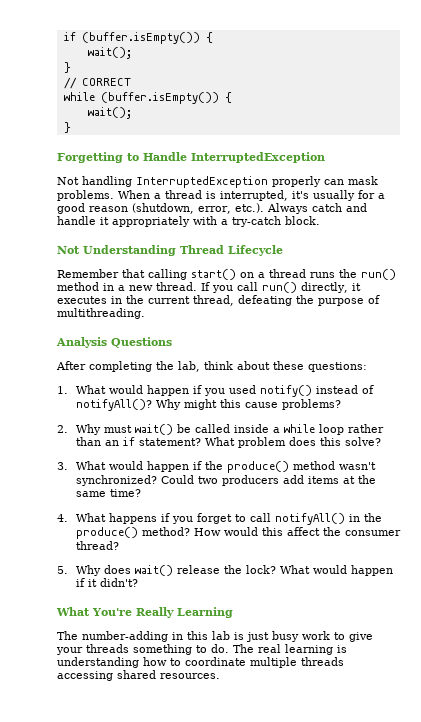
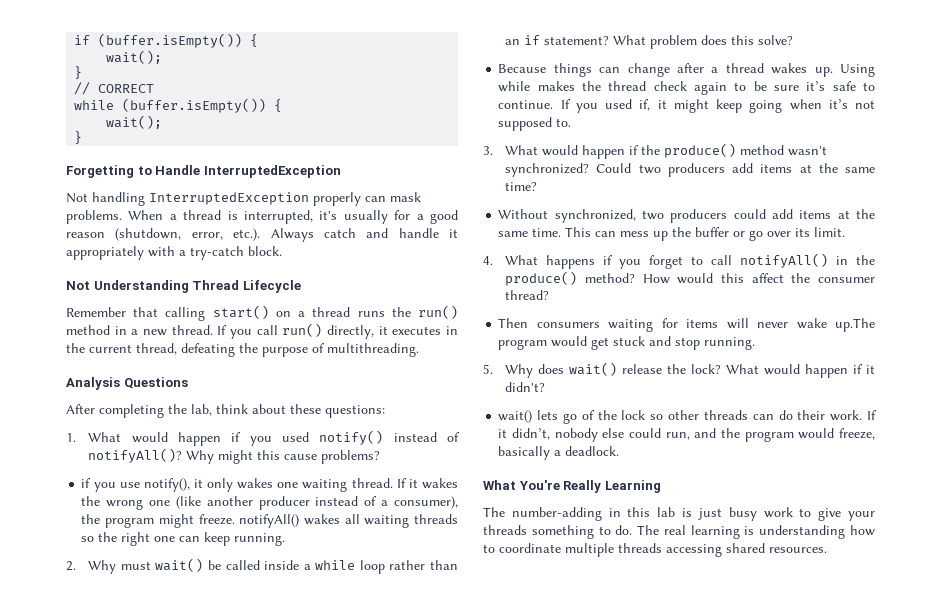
(341, 404) none -> [81,478,458,492] [81,496,458,510] [81,514,458,528] [81,532,286,546] // if you use notify(), it only wakes one waiting thread. If it wakes the wrong one (like another producer instead of a consumer), the program might freeze. notifyAll() wakes all waiting threads so the right one can keep running.
(381, 441) none -> [498,63,875,77] [498,81,875,95] [498,99,876,113] [498,117,572,131] // Because things can change after a thread wakes up. Using while makes the thread check again to be sure it’s safe to continue. If you used if, it might keep going when it’s not supposed to.
(141, 493) none -> [498,209,875,223] [498,227,846,241] // Without synchronized, two producers could add items at the same time. This can mess up the buffer or go over its limit.
(119, 545) none -> [498,318,875,332] [498,336,756,350] // Then consumers waiting for items will never wake up.The program would get stuck and stop running.
(138, 582) none -> [498,410,878,424] [498,428,875,442] [498,446,620,460] // wait() lets go of the lock so other threads can do their work. If it didn’t, nobody else could run, and the program would freeze, basically a deadlock.

